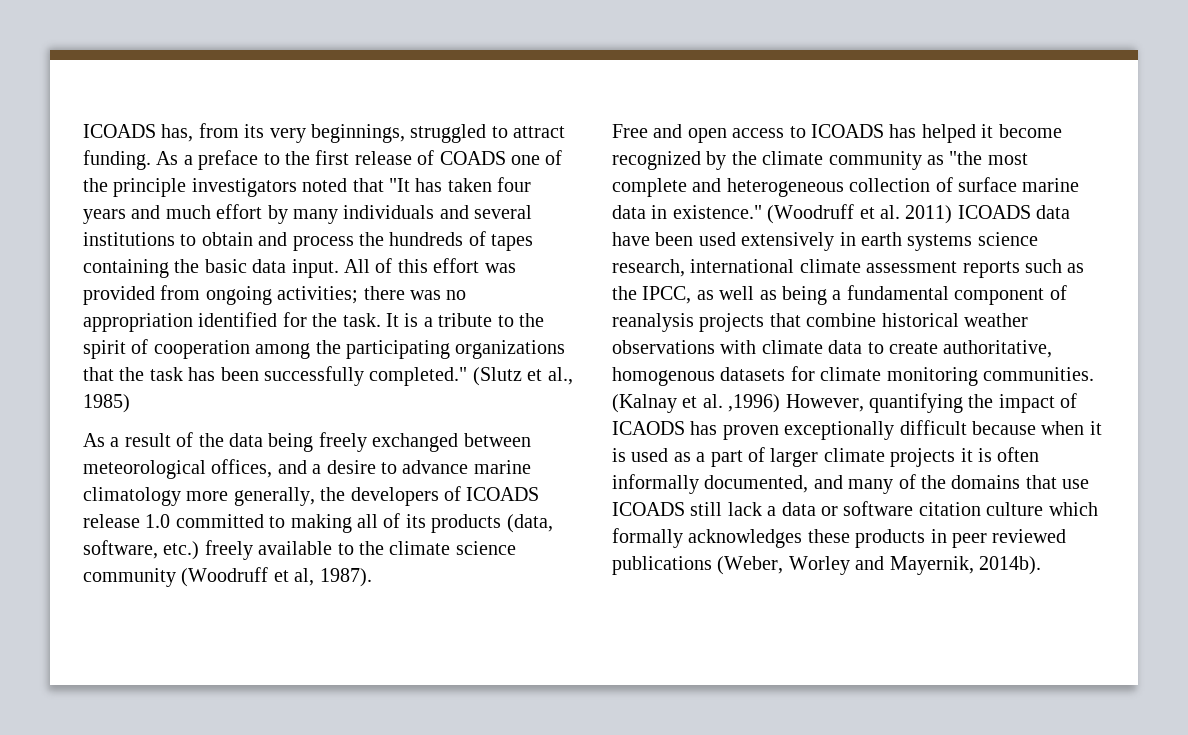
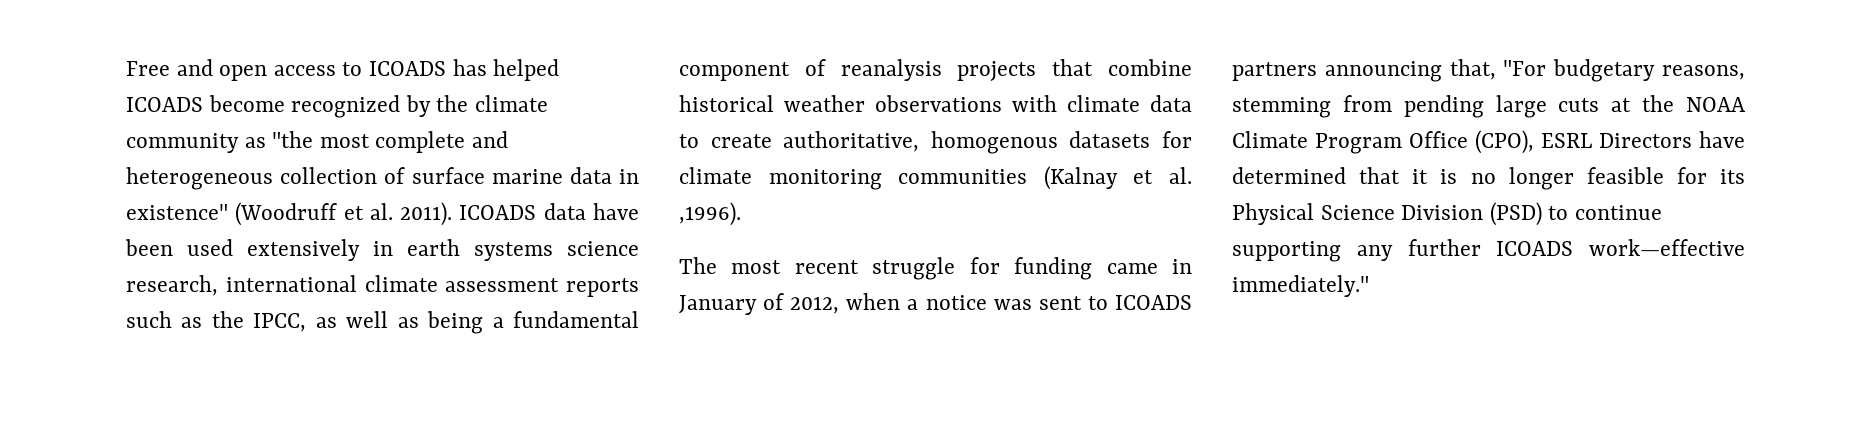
[83,123,566,143] [83,150,563,170] [83,177,532,197] [83,204,533,224] [83,231,534,251] [83,258,516,278] [83,285,467,305] [83,312,544,332] [83,339,566,359] [83,366,573,386] [83,394,130,413] [83,432,531,452] [83,459,531,479] [83,486,540,506] [83,513,553,533] [83,540,516,560] [83,567,372,587] ICOADS has, from its very beginnings, struggled to attract funding. As a preface to the first release of COADS one of the principle investigators noted that "It has taken four years and much effort by many individuals and several institutions to obtain and process the hundreds of tapes containing the basic data input. All of this effort was provided from ongoing activities; there was no appropriation identified for the task. It is a tribute to the spirit of cooperation among the participating organizations that the task has been successfully completed." (Slutz et al., 1985) // As a result of the data being freely exchanged between meteorological offices, and a desire to advance marine climatology more generally, the developers of ICOADS release 1.0 committed to making all of its products (data, software, etc.) freely available to the climate science community (Woodruff et al, 1987). // -> (126, 68) none
[981,124,994,138] it -> [126,97,203,112] ICOADS
[672,205,762,219] existence." -> [126,204,228,220] existence"
[905,205,953,224] 2011) -> [400,202,453,226] 2011).
[983,367,1094,381] communities. -> [898,169,1028,184] communities
[728,393,1078,413] [612,420,1102,440] [612,447,1040,467] [612,474,1090,494] [612,501,1098,516] [612,528,1067,548] [612,556,1041,575] ,1996) However, quantifying the impact of ICAODS has proven exceptionally difficult because when it is used as a part of larger climate projects it is often informally documented, and many of the domains that use ICOADS still lack a data or software citation culture which formally acknowledges these products in peer reviewed publications (Weber, Worley and Mayernik, 2014b). -> [679,202,741,226] [679,257,1192,280] [679,293,1192,315] [1232,59,1745,82] [1232,95,1746,118] [1232,130,1745,154] [1232,167,1745,190] [1232,202,1663,226] [1232,239,1745,262] [1232,275,1369,297] ,1996). // The most recent struggle for funding came in January of 2012, when a notice was sent to ICOADS partners announcing that, "For budgetary reasons, stemming from pending large cuts at the NOAA Climate Program Office (CPO), ESRL Directors have determined that it is no longer feasible for its Physical Science Division (PSD) to continue supporting any further ICOADS work—effective immediately."

